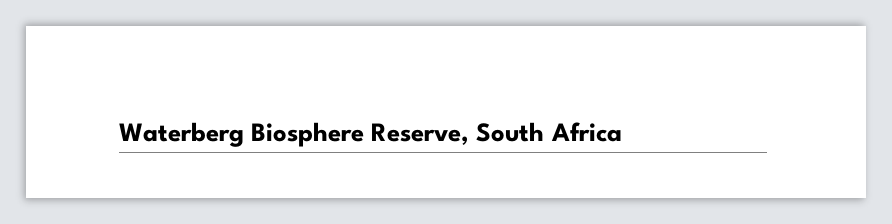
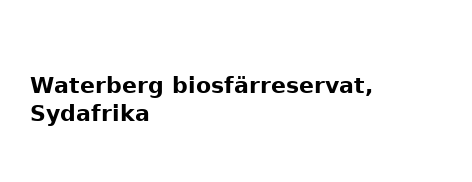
[251,122,622,147] Biosphere Reserve, South Africa -> [171,76,373,96] [30,104,150,126] biosfärreservat, Sydafrika

